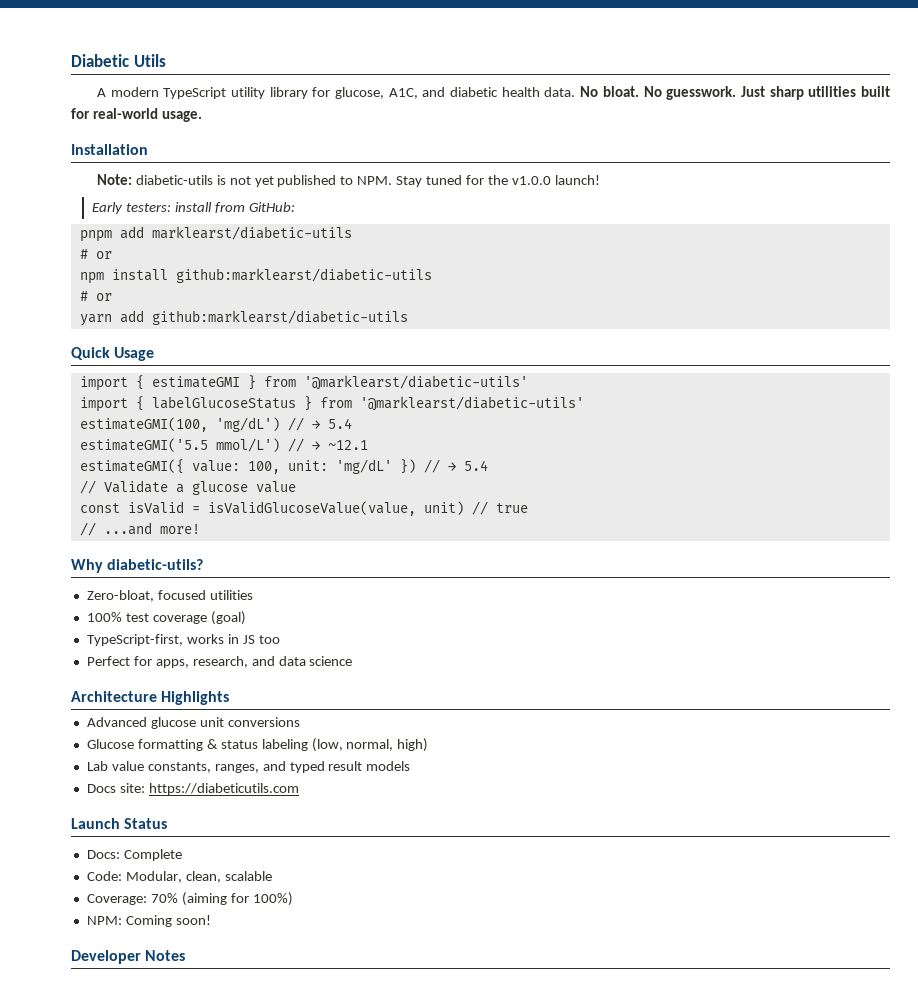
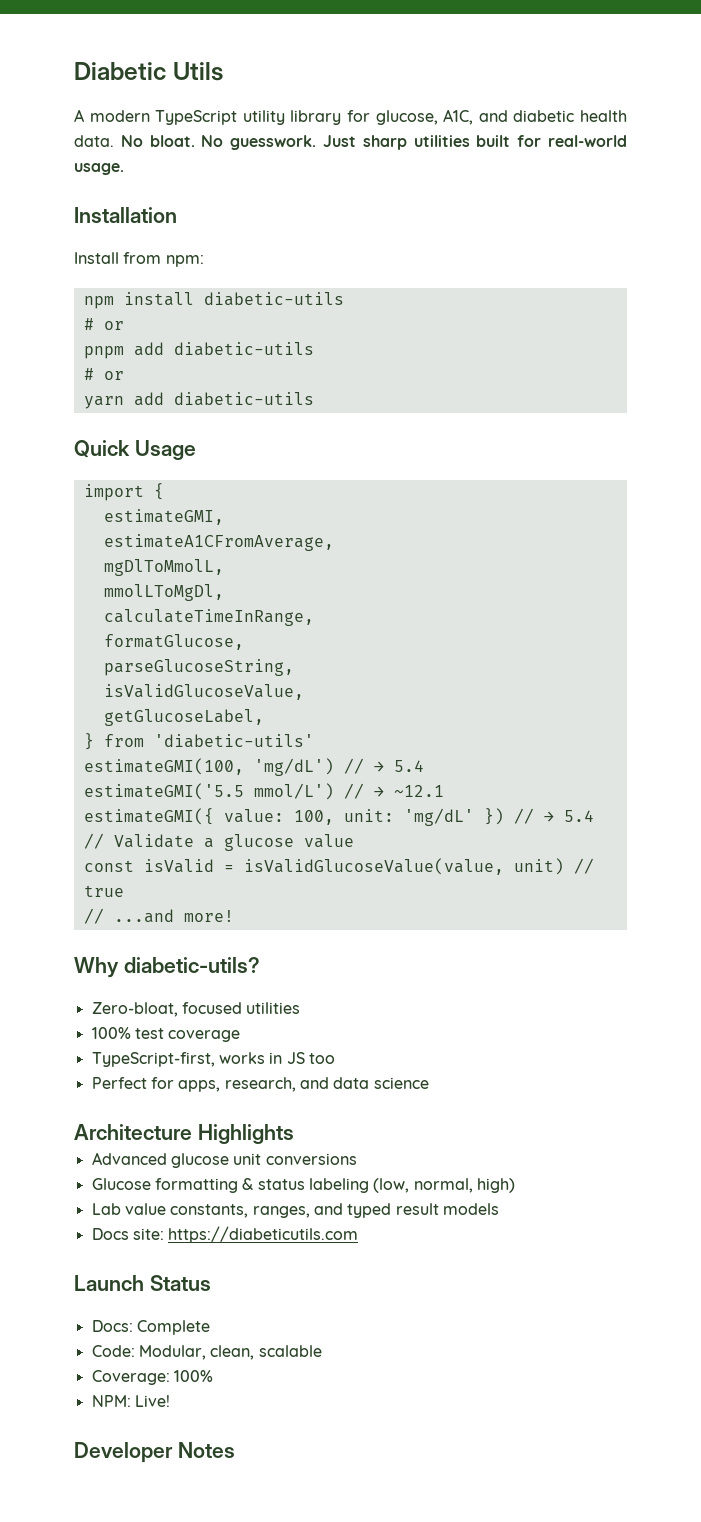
[96,174,600,187] [91,202,295,214] [79,226,352,242] [79,249,112,259] [79,268,432,284] Note: diabetic-utils is not yet published to NPM. Stay tuned for the v1.0.0 launch! // Early testers: install from GitHub: // pnpm add marklearst/diabetic-utils // # or // npm install github:marklearst/diabetic-utils -> [74,252,204,267] [83,292,344,309] [83,318,124,330] [83,342,314,359] Install from npm: // npm install diabetic-utils // # or // pnpm add diabetic-utils
[151,310,408,325] github:marklearst/diabetic-utils -> [173,392,314,406] diabetic-utils
[151,375,528,390] [79,396,584,412] estimateGMI } from '@marklearst/diabetic-utils' // import { labelGlucoseStatus } from '@marklearst/diabetic-utils' -> [103,509,224,525] [103,534,334,551] [103,559,224,576] [103,584,224,601] [103,609,314,626] [103,634,244,650] [103,659,294,676] [103,684,304,700] [103,709,264,726] [83,733,314,750] // estimateGMI, // estimateA1CFromAverage, // mgDlToMmolL, // mmolLToMgDl, // calculateTimeInRange, // formatGlucose, // parseGlucoseString, // isValidGlucoseValue, // getGlucoseLabel, // } from 'diabetic-utils'
[210,611,246,625] (goal) -> (241, 1036) none
[150,892,293,906] 70% (aiming for 100%) -> [173,1370,213,1382] 100%
[125,915,211,927] Coming soon! -> [134,1395,170,1407] Live!

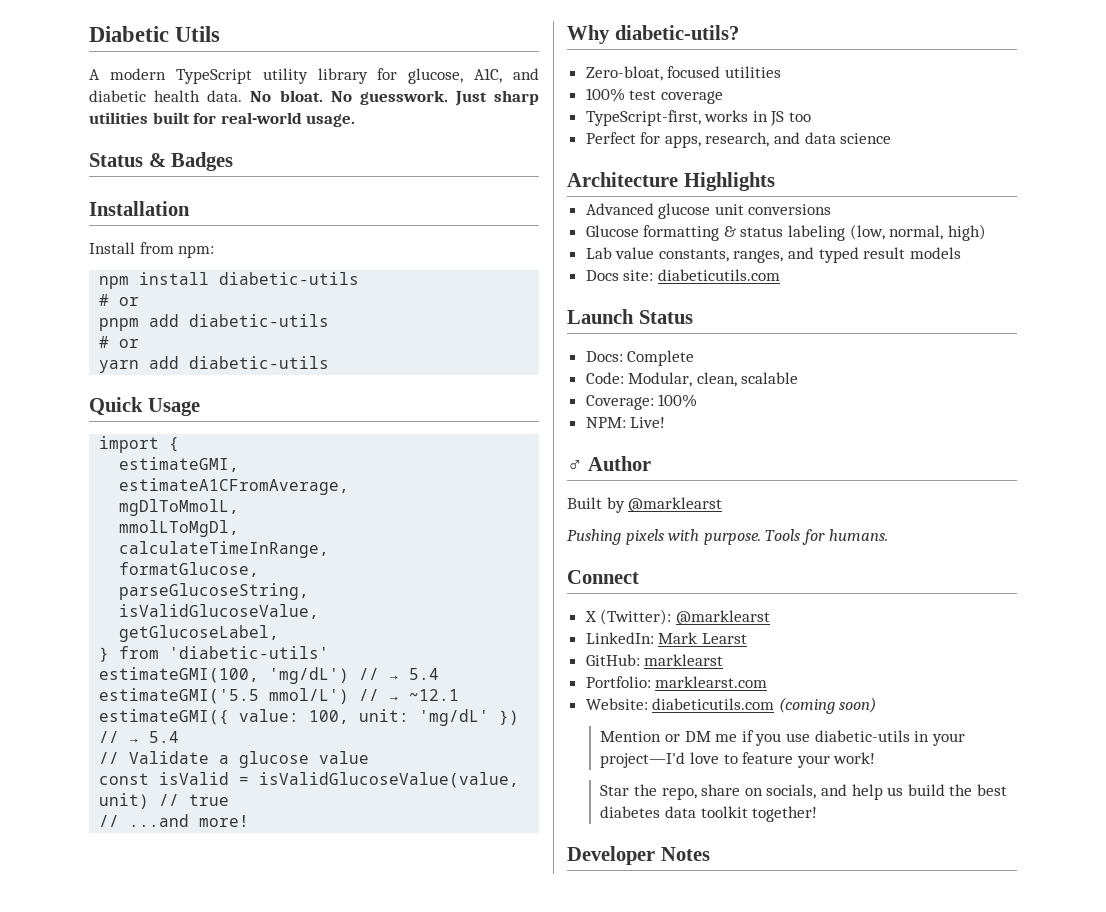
(124, 169) none -> [89,152,234,171] // Status & Badges
[168,1226,359,1243] https://diabeticutils.com -> [657,269,780,281] diabeticutils.com
(170, 1401) none -> [567,456,651,471] [567,497,723,513] [567,529,888,545] [567,570,639,584] [584,609,770,625] [585,632,747,644] [585,654,724,666] [585,676,768,688] [585,697,877,714] [600,730,965,746] [600,752,876,768] [600,784,1007,800] [600,806,818,822] // ♂ Author // Built by @marklearst // Pushing pixels with purpose. Tools for humans. // Connect // X (Twitter): @marklearst // LinkedIn: Mark Learst // GitHub: marklearst // Portfolio: marklearst.com // Website: diabeticutils.com (coming soon) // Mention or DM me if you use diabetic-utils in your project—I'd love to feature your work! // Star the repo, share on socials, and help us build the best diabetes data toolkit together!

